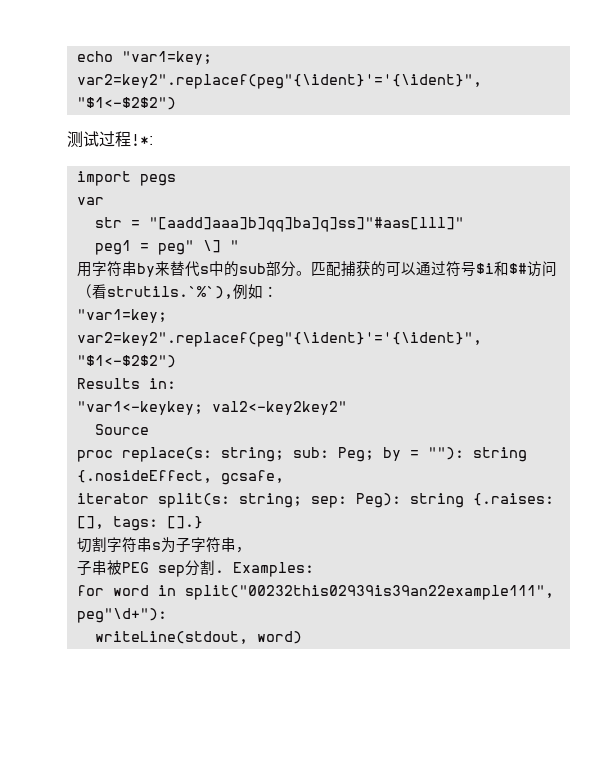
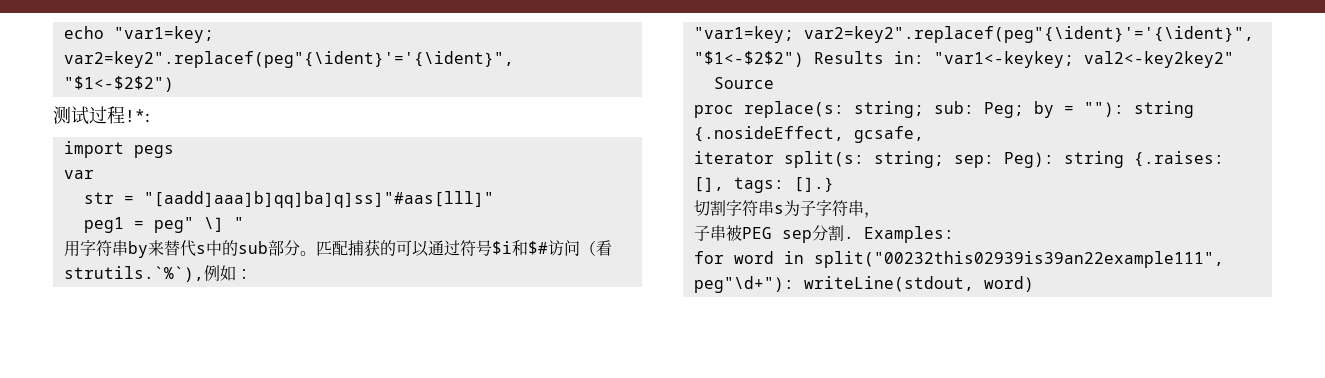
(176, 361) // -> (804, 59) none
(176, 383) // -> (924, 57) none
(167, 615) // -> (794, 284) none

